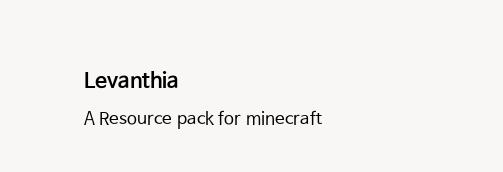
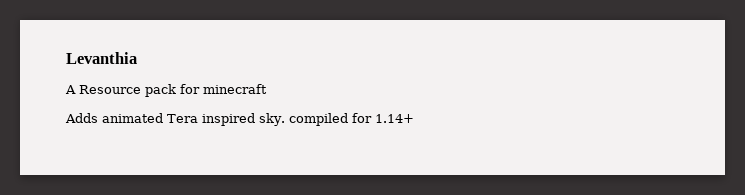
(322, 117) none -> [65,113,414,126] // Adds animated Tera inspired sky. compiled for 1.14+

